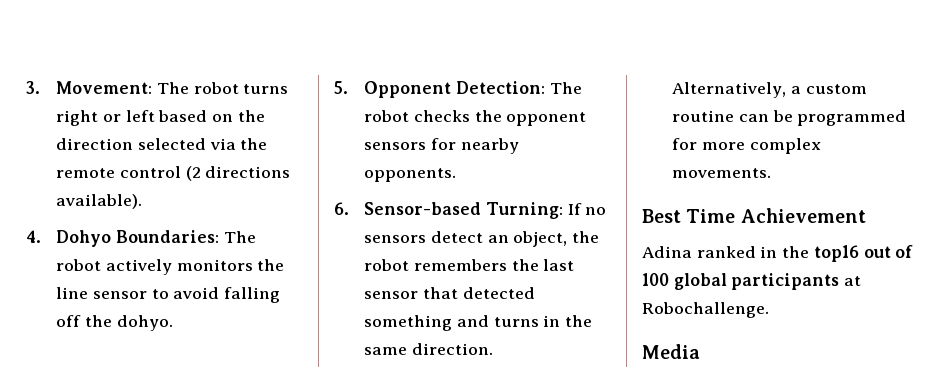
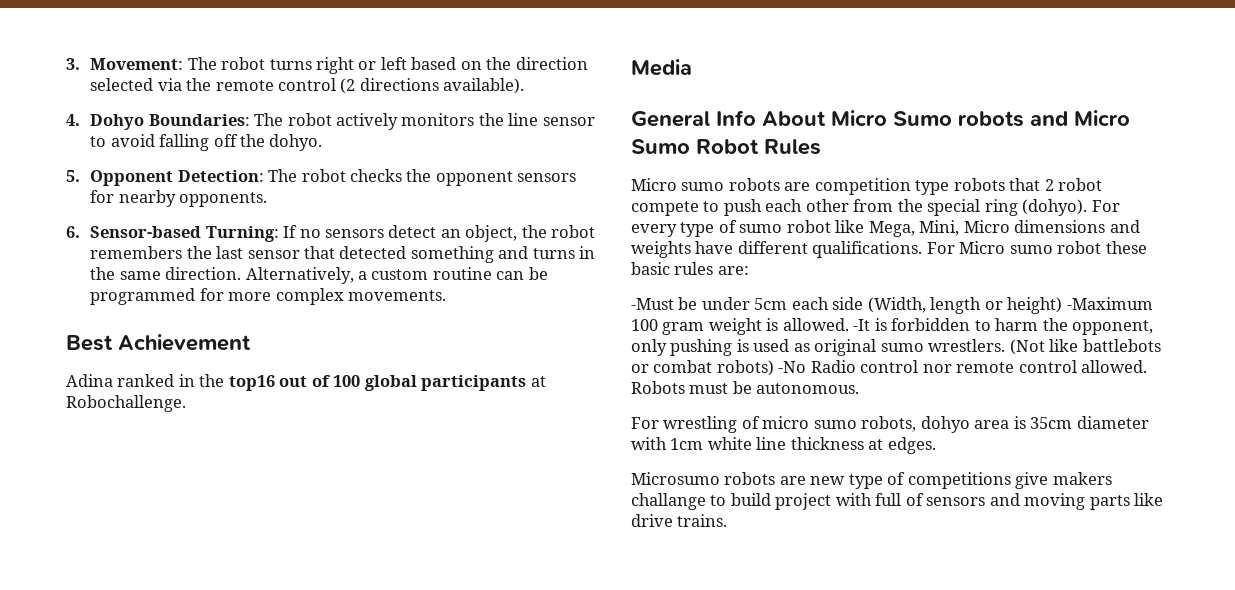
[686,209,736,223] Time -> (113, 343) none
(700, 351) none -> [631,110,1130,127] [631,139,821,155] [631,178,1103,195] [631,199,1120,216] [631,220,1140,237] [631,241,1147,258] [631,262,749,275] [631,297,1153,314] [631,318,1154,335] [631,339,1161,356] [631,360,1148,376] [631,381,860,394] [631,416,1149,433] [631,437,936,454] [631,472,1112,489] [631,493,1164,510] [631,514,728,527] // General Info About Micro Sumo robots and Micro Sumo Robot Rules // Micro sumo robots are competition type robots that 2 robot compete to push each other from the special ring (dohyo). For every type of sumo robot like Mega, Mini, Micro dimensions and weights have different qualifications. For Micro sumo robot these basic rules are: // -Must be under 5cm each side (Width, length or height) -Maximum 100 gram weight is allowed. -It is forbidden to harm the opponent, only pushing is used as original sumo wrestlers. (Not like battlebots or combat robots) -No Radio control nor remote control allowed. Robots must be autonomous. // For wrestling of micro sumo robots, dohyo area is 35cm diameter with 1cm white line thickness at edges. // Microsumo robots are new type of competitions give makers challange to build project with full of sensors and moving parts like drive trains.

